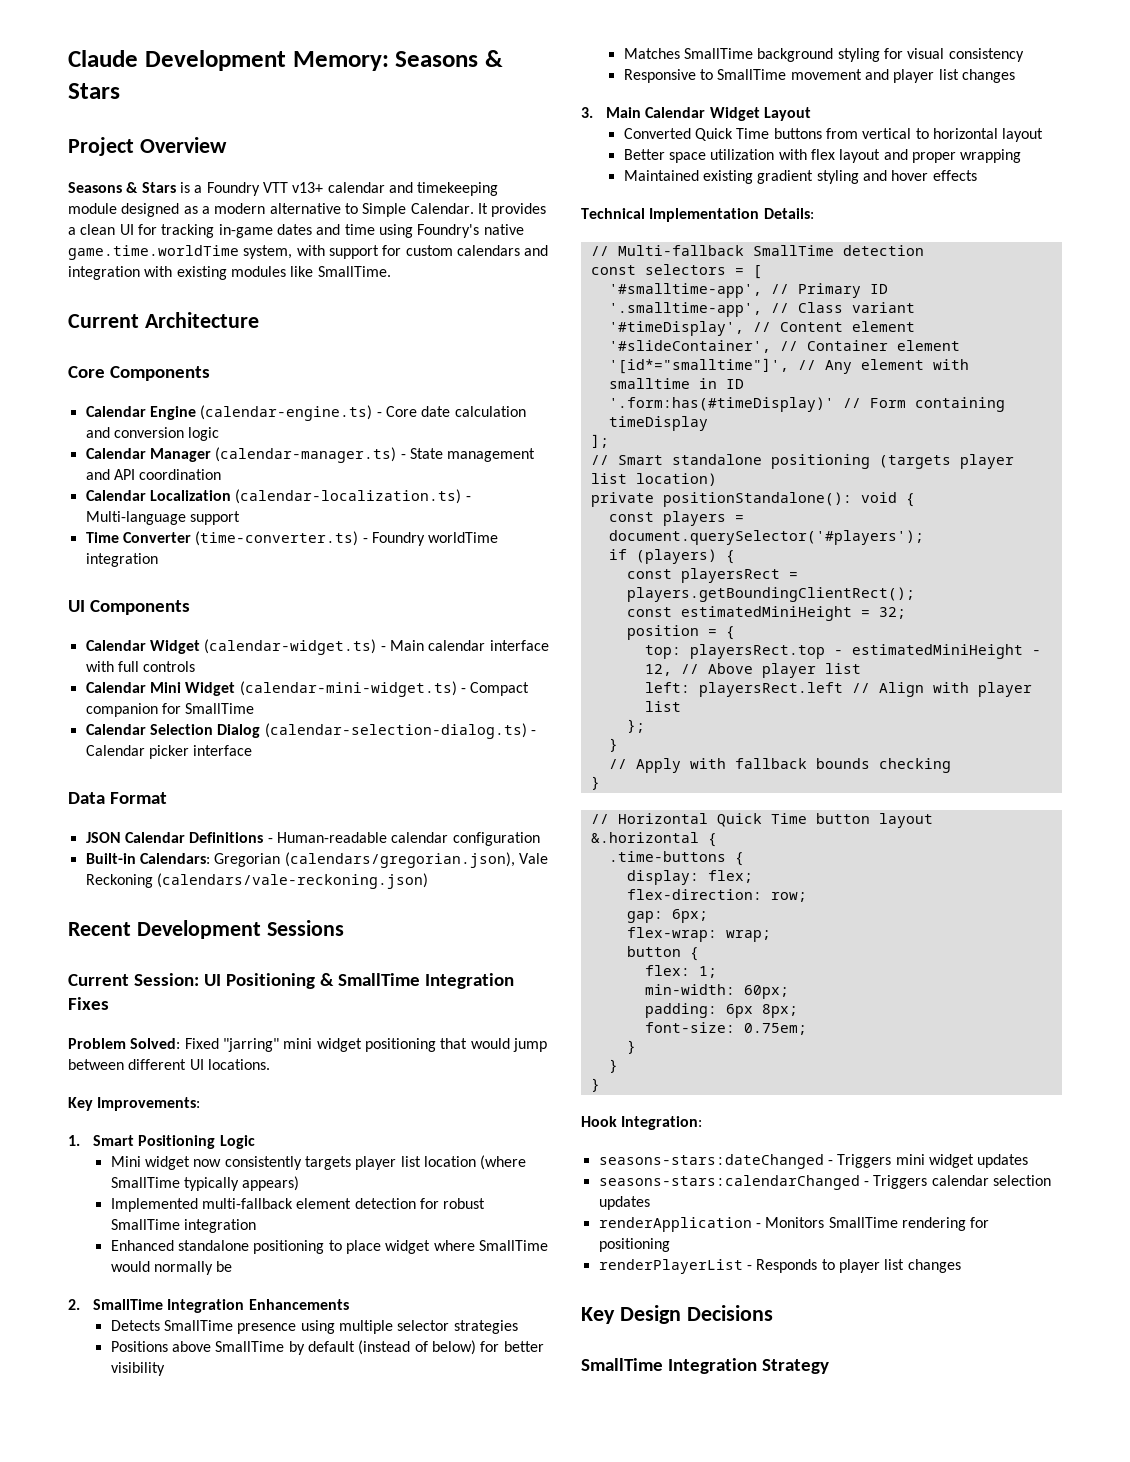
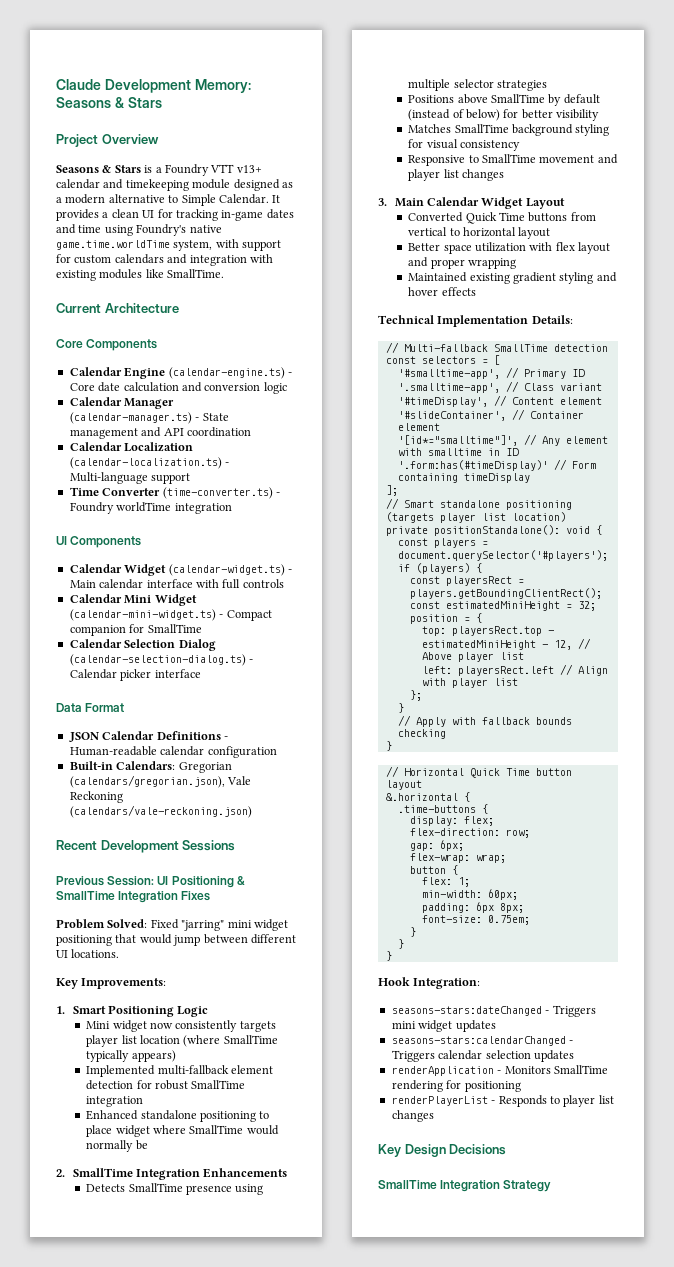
[68,974,129,986] Current -> [56,876,104,886] Previous

